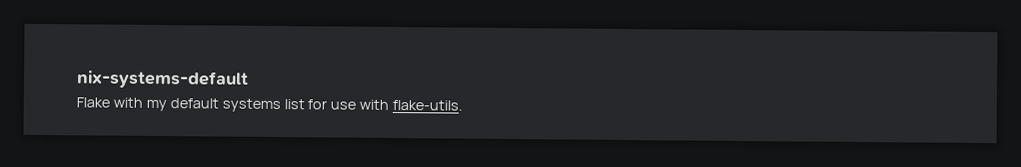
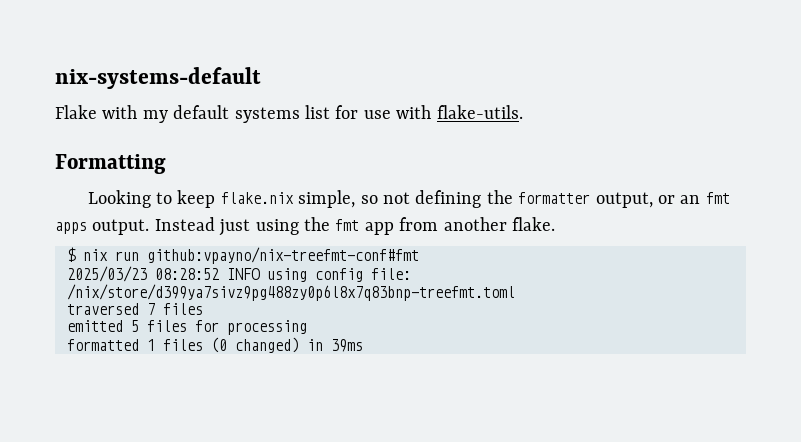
(464, 105) none -> [55,154,166,174] [87,190,730,208] [55,217,555,236] [67,247,419,264] [67,266,411,282] [67,284,515,301] [67,303,203,315] [67,320,307,335] [67,337,363,353] // Formatting // Looking to keep flake.nix simple, so not defining the formatter output, or an fmt apps output. Instead just using the fmt app from another flake. // $ nix run github:vpayno/nix-treefmt-conf#fmt // 2025/03/23 08:28:52 INFO using config file: /nix/store/d399ya7sivz9pg488zy0p6l8x7q83bnp-treefmt.toml // traversed 7 files // emitted 5 files for processing // formatted 1 files (0 changed) in 39ms

